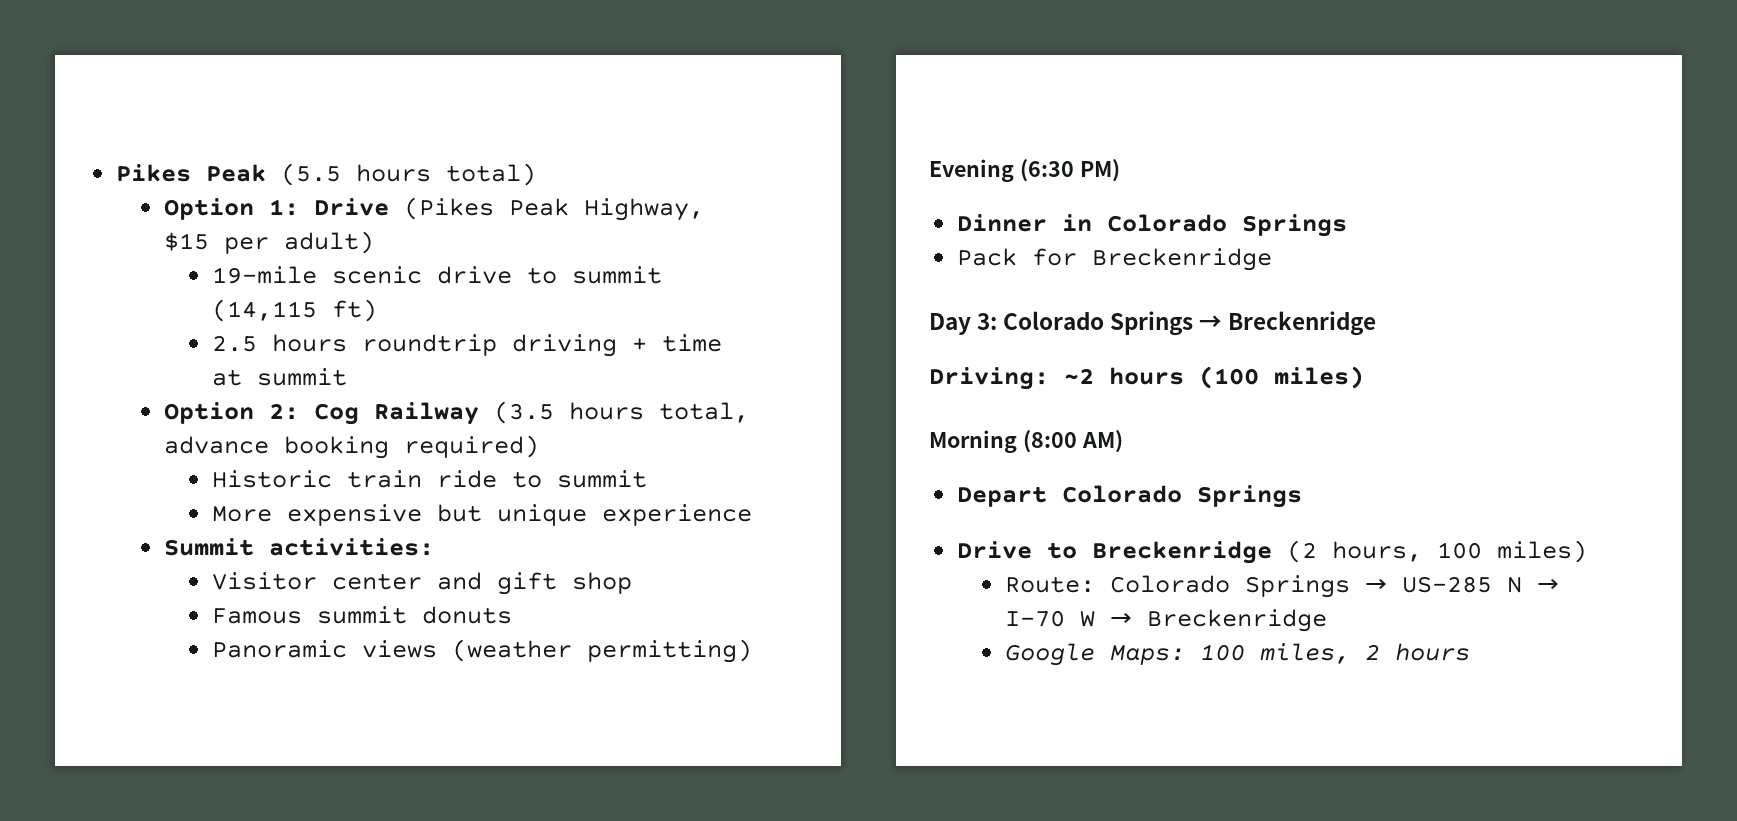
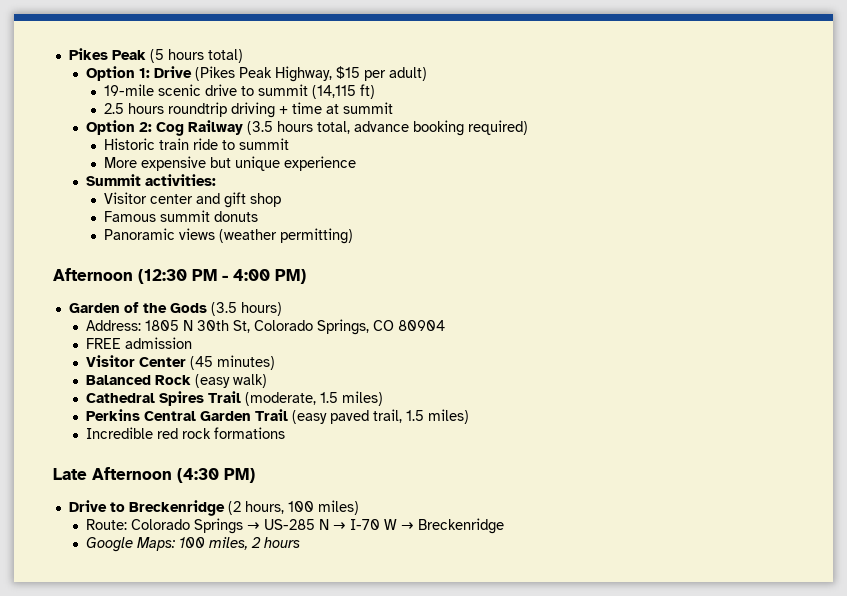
[281,163,342,186] (5.5 -> [149,49,164,63] (5
[929,159,1120,182] [957,214,1348,237] [957,248,1273,271] [929,311,1377,336] [929,366,1364,390] [929,430,1123,453] [957,485,1303,508] Evening (6:30 PM) // Dinner in Colorado Springs // Pack for Breckenridge // Day 3: Colorado Springs → Breckenridge // Driving: ~2 hours (100 miles) // Morning (8:00 AM) // Depart Colorado Springs -> [53,268,306,284] [68,302,282,316] [86,319,446,335] [86,337,193,349] [86,355,276,370] [86,374,268,388] [86,391,384,406] [86,409,470,424] [86,427,286,439] [53,467,255,483] Afternoon (12:30 PM - 4:00 PM) // Garden of the Gods (3.5 hours) // Address: 1805 N 30th St, Colorado Springs, CO 80904 // FREE admission // Visitor Center (45 minutes) // Balanced Rock (easy walk) // Cathedral Spires Trail (moderate, 1.5 miles) // Perkins Central Garden Trail (easy paved trail, 1.5 miles) // Incredible red rock formations // Late Afternoon (4:30 PM)

